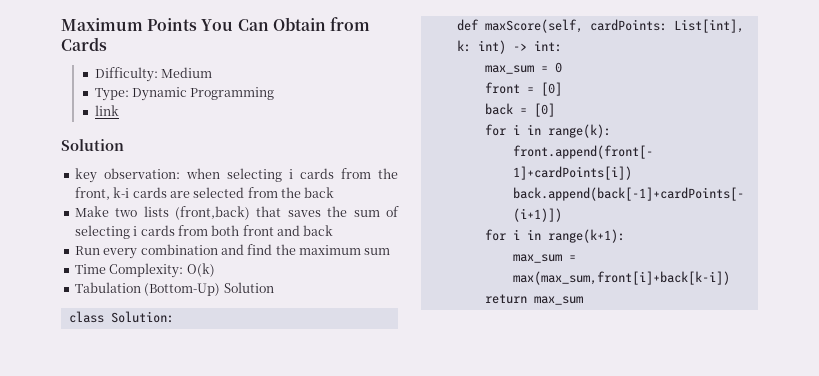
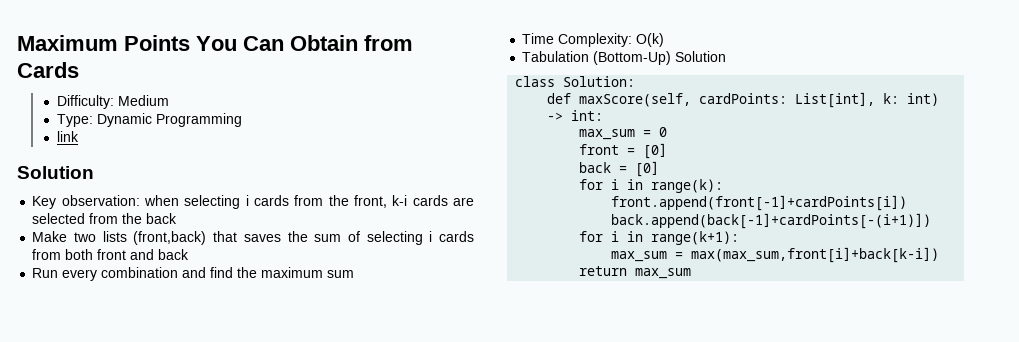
[74,168,97,183] key -> [32,196,57,209] Key

